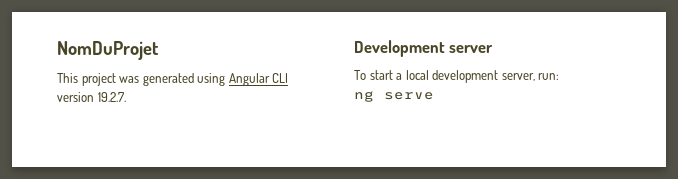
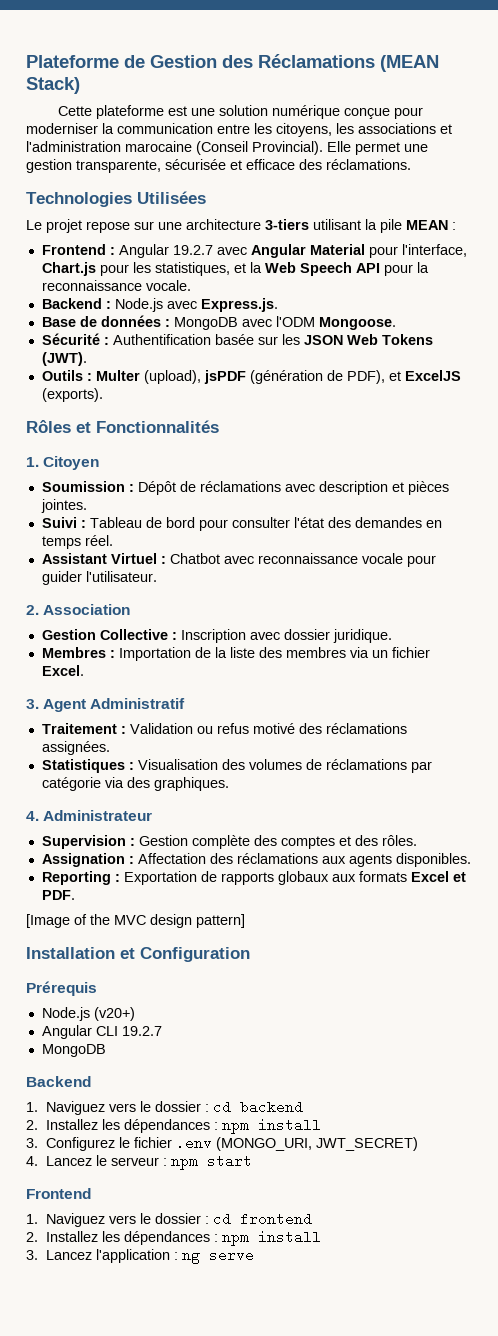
[57,41,159,60] [57,73,289,86] [57,92,126,102] [354,40,494,57] [354,70,560,83] NomDuProjet // This project was generated using Angular CLI version 19.2.7. // Development server // To start a local development server, run: // -> [26,54,439,72] [26,77,80,94] [57,105,423,119] [26,123,452,137] [26,141,428,155] [26,159,411,173] [26,191,206,207] [26,219,456,233] [41,244,467,258] [41,262,429,276] [41,280,191,291] [41,298,278,312] [41,315,396,330] [41,333,433,345] [41,352,87,366] [41,370,461,384] [41,388,103,402] [26,420,219,433] [26,456,100,470] [41,481,449,495] [40,499,87,513] [41,517,442,531] [41,535,113,549] [41,553,436,567] [41,571,157,585] [26,604,131,615] [41,629,392,643] [41,647,430,661] [41,665,84,676] [26,698,186,712] [41,723,407,734] [41,741,110,755] [41,759,432,773] [41,777,229,791] [26,810,153,821] [41,835,417,849] [41,853,471,867] [41,871,466,885] [41,890,75,900] [26,914,245,928] [26,947,250,962] [26,981,97,996] [41,1007,135,1021] [41,1025,162,1039] [41,1044,106,1057] [26,1076,91,1087] [26,1100,303,1115] [26,1118,321,1134] [26,1136,418,1151] [26,1154,252,1170] [26,1188,91,1199] [26,1212,312,1227] [26,1230,321,1246] [26,1249,178,1263] Plateforme de Gestion des Réclamations (MEAN Stack) // Cette plateforme est une solution numérique conçue pour moderniser la communication entre les citoyens, les associations et l'administration marocaine (Conseil Provincial). Elle permet une gestion transparente, sécurisée et efficace des réclamations. // Technologies Utilisées // Le projet repose sur une architecture 3-tiers utilisant la pile MEAN : // Frontend : Angular 19.2.7 avec Angular Material pour l'interface, Chart.js pour les statistiques, et la Web Speech API pour la reconnaissance vocale. // Backend : Node.js avec Express.js. // Base de données : MongoDB avec l'ODM Mongoose. // Sécurité : Authentification basée sur les JSON Web Tokens (JWT). // Outils : Multer (upload), jsPDF (génération de PDF), et ExcelJS (exports). // Rôles et Fonctionnalités // 1. Citoyen // Soumission : Dépôt de réclamations avec description et pièces jointes. // Suivi : Tableau de bord pour consulter l'état des demandes en temps réel. // Assistant Virtuel : Chatbot avec reconnaissance vocale pour guider l'utilisateur. // 2. Association // Gestion Collective : Inscription avec dossier juridique. // Membres : Importation de la liste des membres via un fichier Excel. // 3. Agent Administratif // Traitement : Validation ou refus motivé des réclamations assignées. // Statistiques : Visualisation des volumes de réclamations par catégorie via des graphiques. // 4. Administrateur // Supervision : Gestion complète des comptes et des rôles. // Assignation : Affectation des réclamations aux agents disponibles. // Reporting : Exportation de rapports globaux aux formats Excel et PDF. // [Image of the MVC design pattern] // Installation et Configuration // Prérequis // Node.js (v20+) // Angular CLI 19.2.7 // MongoDB // Backend // 1. Naviguez vers le dossier : cd backend // 2. Installez les dépendances : npm install // 3. Configurez le fichier .env (MONGO_URI, JWT_SECRET) // 4. Lancez le serveur : npm start // Frontend // 1. Naviguez vers le dossier : cd frontend // 2. Installez les dépendances : npm install // 3. Lancez l'application :

